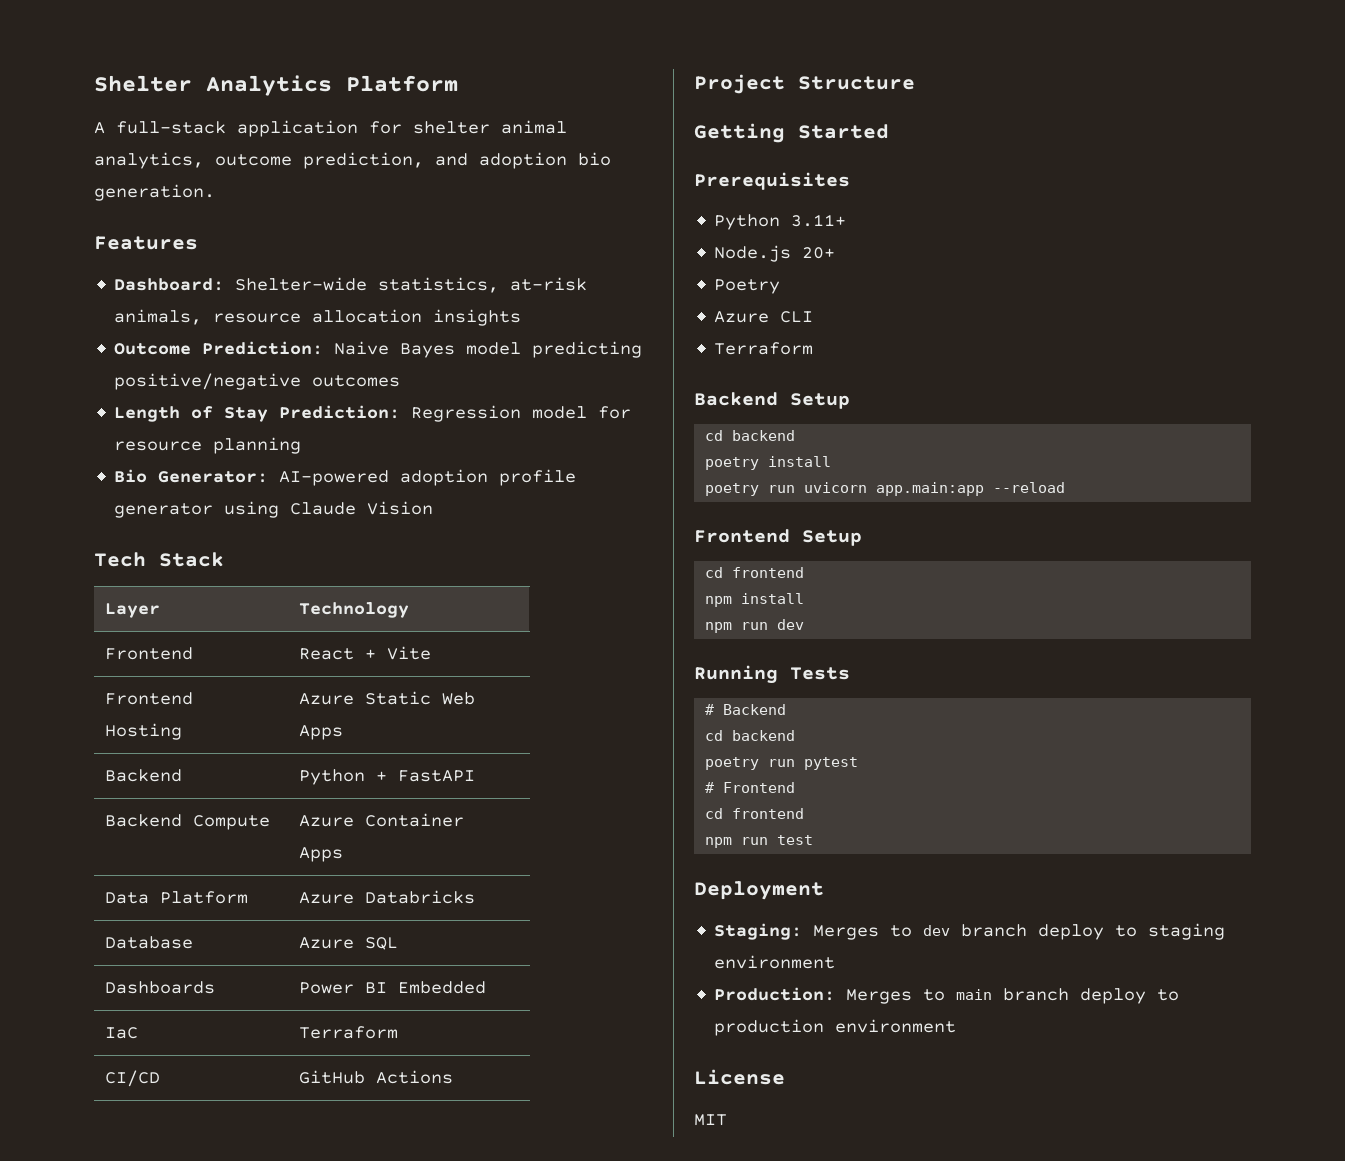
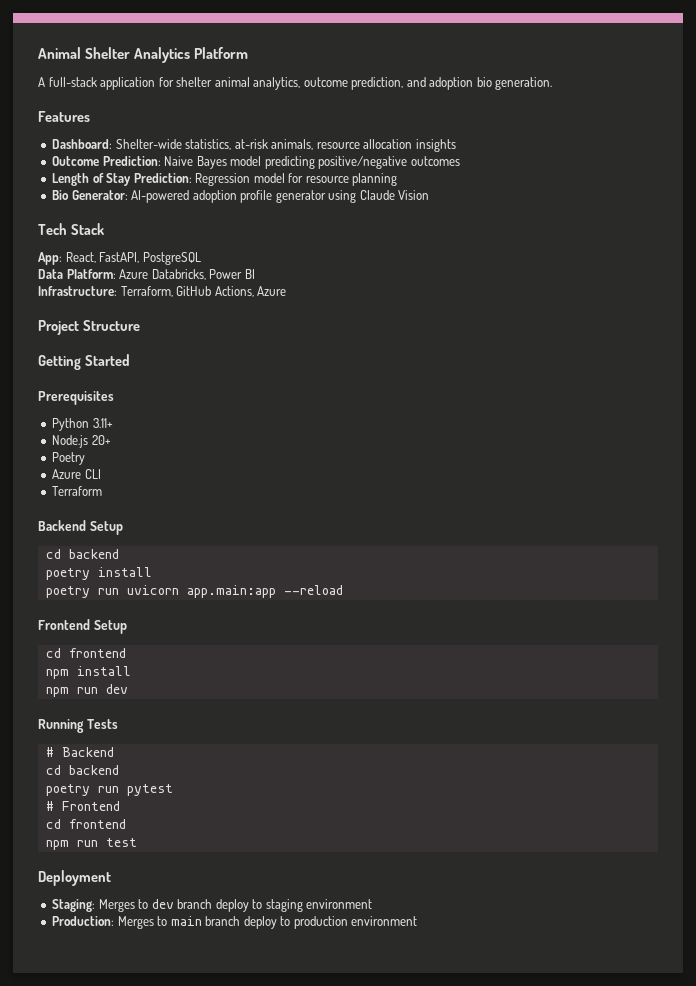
(94, 83) none -> [38,47,81,59] Animal
[105,603,161,618] [299,602,410,618] [105,647,194,660] [299,646,432,660] [105,692,194,705] [105,723,183,740] [299,691,476,705] [299,725,344,740] [105,769,183,782] [299,769,476,785] [105,814,271,830] [299,813,465,827] [299,847,344,862] [105,891,249,904] [299,890,476,904] [105,936,194,949] [299,937,399,950] [105,981,216,994] [299,981,487,994] [105,1027,139,1039] [299,1026,399,1039] [105,1070,161,1087] [299,1070,454,1084] // Layer | Technology // Frontend | React + Vite // Frontend Hosting | Azure Static Web Apps // Backend | Python + FastAPI // Backend Compute | Azure Container Apps // Data Platform | Azure Databricks // Database | Azure SQL // Dashboards | Power BI Embedded // IaC | Terraform // CI/CD | GitHub Actions -> [38,252,201,265] [38,269,255,280] [38,286,287,297] // App: React, FastAPI, PostgreSQL // Data Platform: Azure Databricks, Power BI // Infrastructure: Terraform, GitHub Actions, Azure
[694,1069,785,1085] [694,1114,727,1126] // License // MIT -> (418, 921) none

